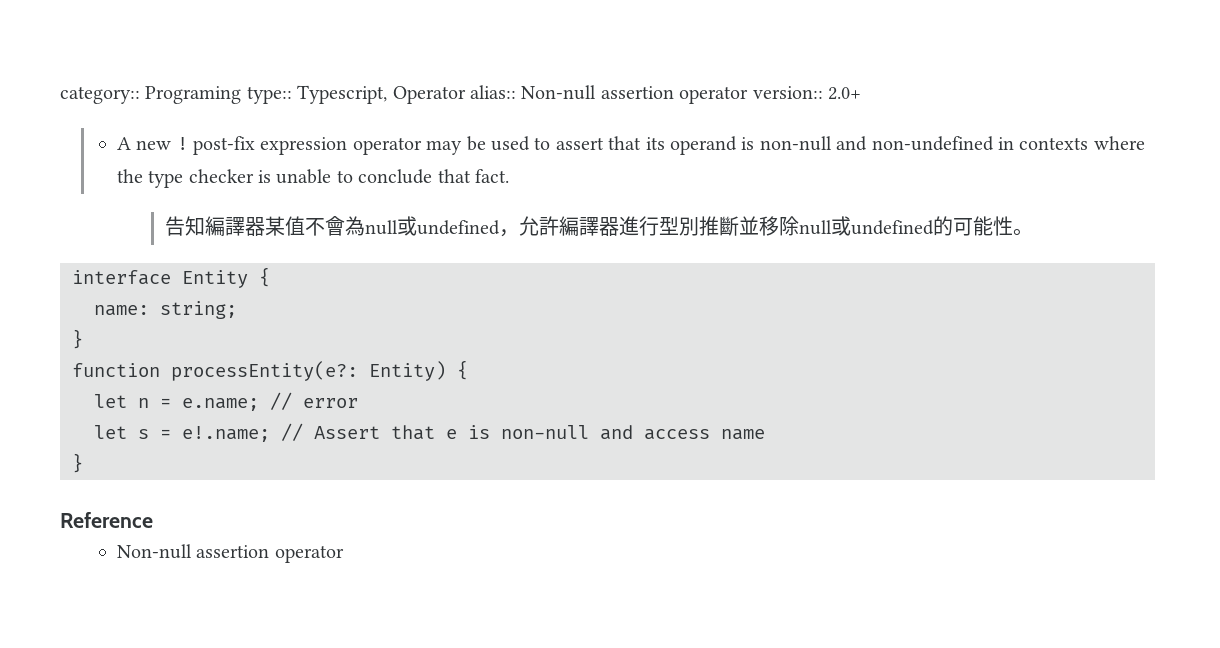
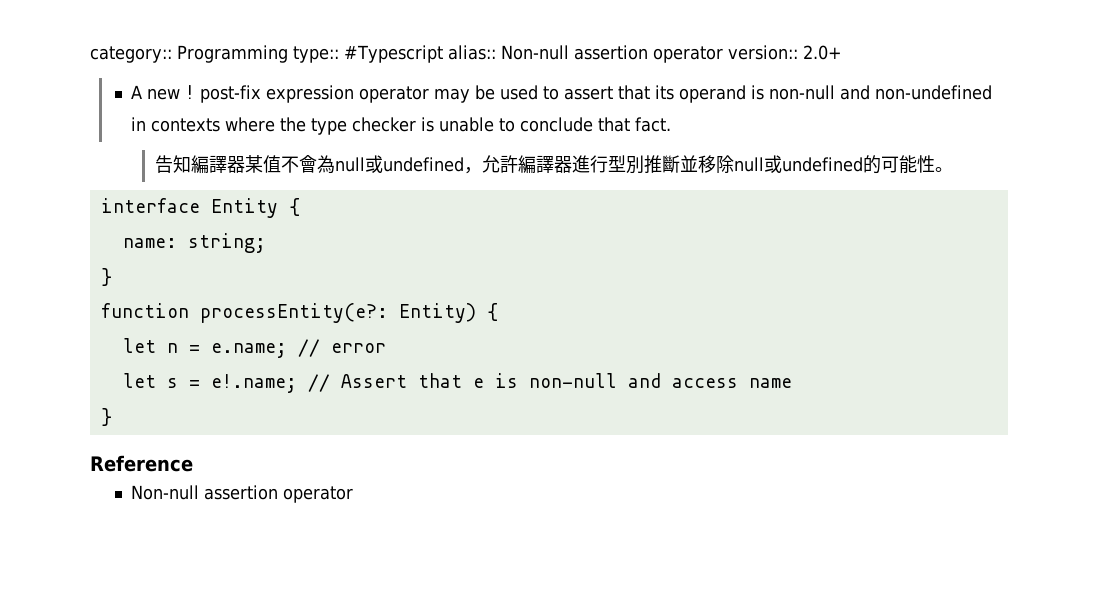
[145,85,466,104] Programing type:: Typescript, Operator -> [176,45,443,63] Programming type:: #Typescript

